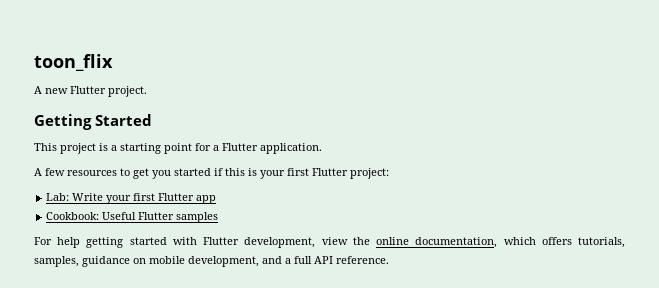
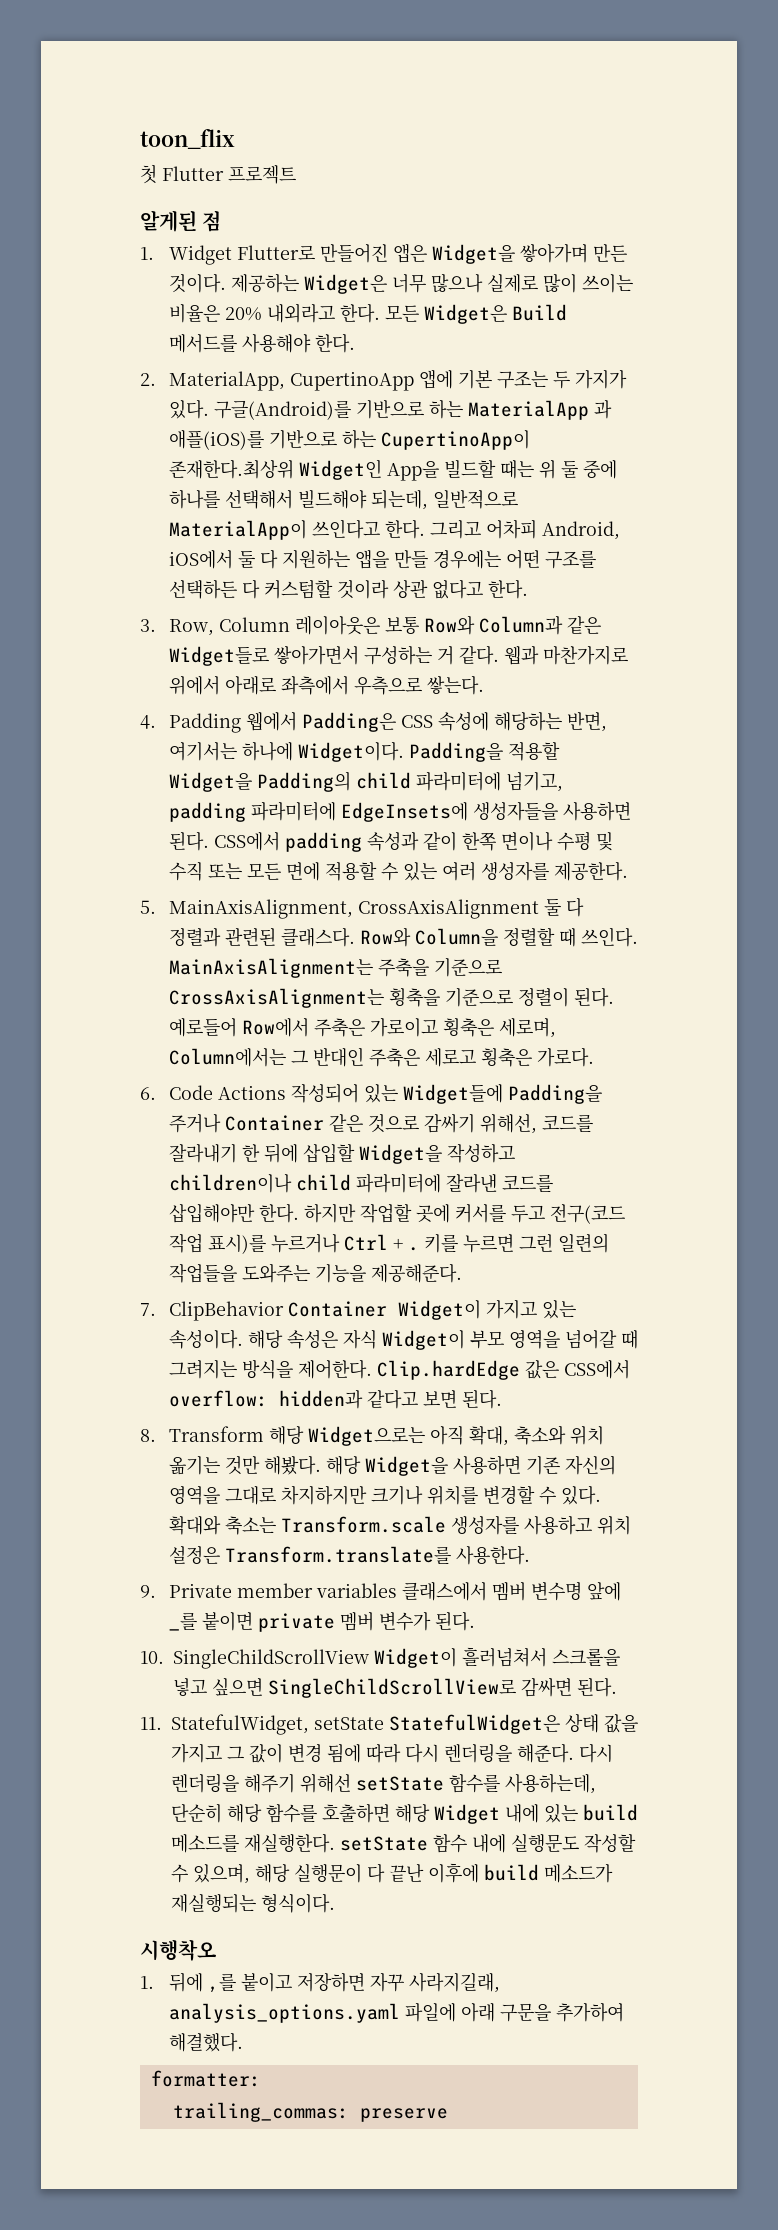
[34,86,147,97] [34,114,153,130] [34,143,322,154] [34,168,389,179] [46,193,217,204] [46,212,219,223] [34,237,625,248] [34,256,389,267] A new Flutter project. // Getting Started // This project is a starting point for a Flutter application. // A few resources to get you started if this is your first Flutter project: // Lab: Write your first Flutter app // Cookbook: Useful Flutter samples // For help getting started with Flutter development, view the online documentation, which offers tutorials, samples, guidance on mobile development, and a full API reference. -> [140,164,296,184] [140,210,222,232] [140,243,627,265] [168,273,633,294] [168,303,567,324] [168,333,355,353] [140,369,627,391] [168,399,612,420] [168,430,530,450] [168,459,617,481] [168,489,518,510] [168,519,620,540] [168,549,596,569] [168,579,528,599] [140,615,601,636] [168,645,628,666] [168,675,484,695] [140,712,607,733] [168,741,560,762] [168,771,563,792] [168,801,631,822] [168,831,613,852] [168,861,628,881] [140,897,584,919] [168,927,638,947] [168,958,502,978] [168,987,614,1008] [168,1018,556,1038] [168,1047,594,1067] [140,1084,602,1104] [168,1113,593,1134] [168,1143,515,1164] [168,1173,553,1193] [168,1203,625,1224] [168,1233,609,1254] [168,1263,462,1283] [140,1299,576,1321] [168,1329,638,1350] [168,1359,630,1380] [168,1389,502,1409] [140,1425,604,1446] [168,1455,616,1476] [168,1485,601,1505] [168,1515,631,1535] [168,1545,530,1565] [140,1581,621,1601] [168,1611,475,1632] [140,1647,620,1669] [173,1677,617,1698] [140,1714,638,1735] [171,1743,613,1763] [171,1774,596,1794] [171,1803,638,1824] [171,1833,636,1853] [171,1863,613,1884] [171,1893,335,1913] [140,1939,216,1961] [140,1972,500,1993] [168,2002,624,2023] [168,2032,243,2052] [150,2070,261,2087] [172,2102,448,2122] 첫 Flutter 프로젝트 // 알게된 점 // 1. Widget Flutter로 만들어진 앱은 Widget을 쌓아가며 만든 것이다. 제공하는 Widget은 너무 많으나 실제로 많이 쓰이는 비율은 20% 내외라고 한다. 모든 Widget은 Build 메서드를 사용해야 한다. // 2. MaterialApp, CupertinoApp 앱에 기본 구조는 두 가지가 있다. 구글(Android)를 기반으로 하는 MaterialApp 과 애플(iOS)를 기반으로 하는 CupertinoApp이 존재한다.최상위 Widget인 App을 빌드할 때는 위 둘 중에 하나를 선택해서 빌드해야 되는데, 일반적으로 MaterialApp이 쓰인다고 한다. 그리고 어차피 Android, iOS에서 둘 다 지원하는 앱을 만들 경우에는 어떤 구조를 선택하든 다 커스텀할 것이라 상관 없다고 한다. // 3. Row, Column 레이아웃은 보통 Row와 Column과 같은 Widget들로 쌓아가면서 구성하는 거 같다. 웹과 마찬가지로 위에서 아래로 좌측에서 우측으로 쌓는다. // 4. Padding 웹에서 Padding은 CSS 속성에 해당하는 반면, 여기서는 하나에 Widget이다. Padding을 적용할 Widget을 Padding의 child 파라미터에 넘기고, padding 파라미터에 EdgeInsets에 생성자들을 사용하면 된다. CSS에서 padding 속성과 같이 한쪽 면이나 수평 및 수직 또는 모든 면에 적용할 수 있는 여러 생성자를 제공한다. // 5. MainAxisAlignment, CrossAxisAlignment 둘 다 정렬과 관련된 클래스다. Row와 Column을 정렬할 때 쓰인다. MainAxisAlignment는 주축을 기준으로 CrossAxisAlignment는 횡축을 기준으로 정렬이 된다. 예로들어 Row에서 주축은 가로이고 횡축은 세로며, Column에서는 그 반대인 주축은 세로고 횡축은 가로다. // 6. Code Actions 작성되어 있는 Widget들에 Padding을 주거나 Container 같은 것으로 감싸기 위해선, 코드를 잘라내기 한 뒤에 삽입할 Widget을 작성하고 children이나 child 파라미터에 잘라낸 코드를 삽입해야만 한다. 하지만 작업할 곳에 커서를 두고 전구(코드 작업 표시)를 누르거나 Ctrl + . 키를 누르면 그런 일련의 작업들을 도와주는 기능을 제공해준다. // 7. ClipBehavior Container Widget이 가지고 있는 속성이다. 해당 속성은 자식 Widget이 부모 영역을 넘어갈 때 그려지는 방식을 제어한다. Clip.hardEdge 값은 CSS에서 overflow: hidden과 같다고 보면 된다. // 8. Transform 해당 Widget으로는 아직 확대, 축소와 위치 옮기는 것만 해봤다. 해당 Widget을 사용하면 기존 자신의 영역을 그대로 차지하지만 크기나 위치를 변경할 수 있다. 확대와 축소는 Transform.scale 생성자를 사용하고 위치 설정은 Transform.translate를 사용한다. // 9. Private member variables 클래스에서 멤버 변수명 앞에 _를 붙이면 private 멤버 변수가 된다. // 10. SingleChildScrollView Widget이 흘러넘쳐서 스크롤을 넣고 싶으면 SingleChildScrollView로 감싸면 된다. // 11. StatefulWidget, setState StatefulWidget은 상태 값을 가지고 그 값이 변경 됨에 따라 다시 렌더링을 해준다. 다시 렌더링을 해주기 위해선 setState 함수를 사용하는데, 단순히 해당 함수를 호출하면 해당 Widget 내에 있는 build 메소드를 재실행한다. setState 함수 내에 실행문도 작성할 수 있으며, 해당 실행문이 다 끝난 이후에 build 메소드가 재실행되는 형식이다. // 시행착오 // 1. 뒤에 ,를 붙이고 저장하면 자꾸 사라지길래, analysis_options.yaml 파일에 아래 구문을 추가하여 해결했다. // formatter: // trailing_commas: preserve

